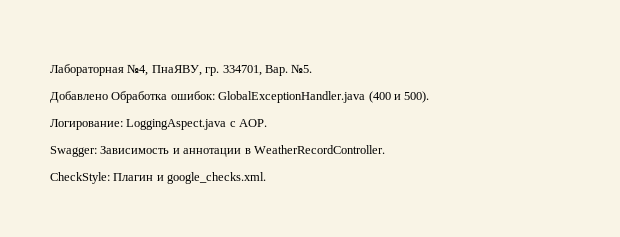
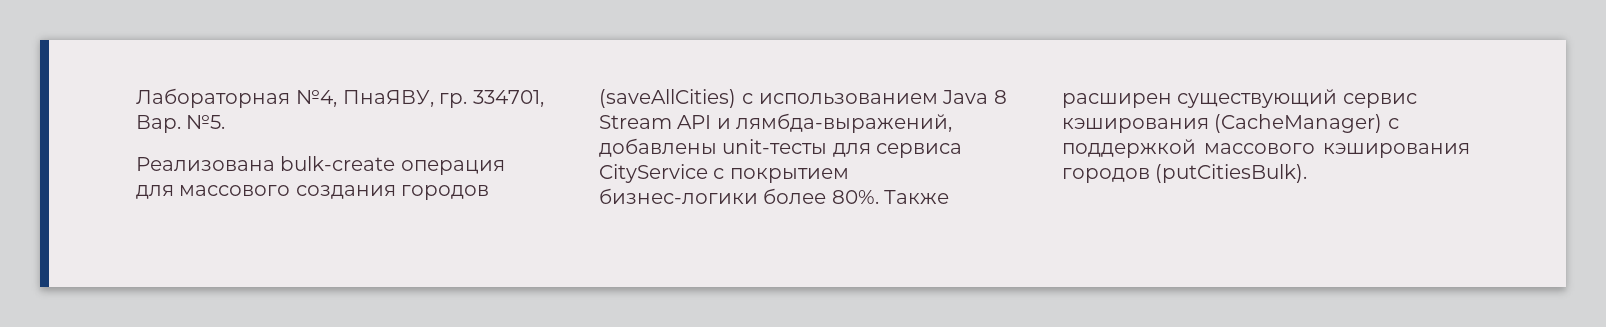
[50,91,430,103] [50,119,268,130] [50,145,385,157] [50,172,267,184] Добавлено Обработка ошибок: GlobalExceptionHandler.java (400 и 500). // Логирование: LoggingAspect.java с AOP. // Swagger: Зависимость и аннотации в WeatherRecordController. // CheckStyle: Плагин и google_checks.xml. -> [136,156,505,175] [136,185,490,200] [599,89,1007,108] [599,113,953,133] [599,138,963,158] [599,164,849,183] [599,188,950,204] [1062,89,1417,108] [1062,114,1399,133] [1062,139,1470,158] [1062,164,1308,183] Реализована bulk-create операция для массового создания городов (saveAllCities) с использованием Java 8 Stream API и лямбда-выражений, добавлены unit-тесты для сервиса CityService с покрытием бизнес-логики более 80%. Также расширен существующий сервис кэширования (CacheManager) с поддержкой массового кэширования городов (putCitiesBulk).

